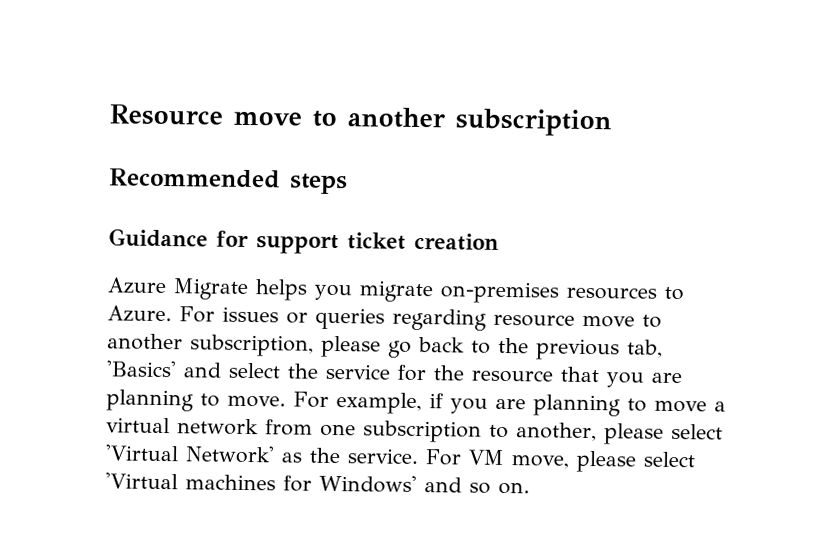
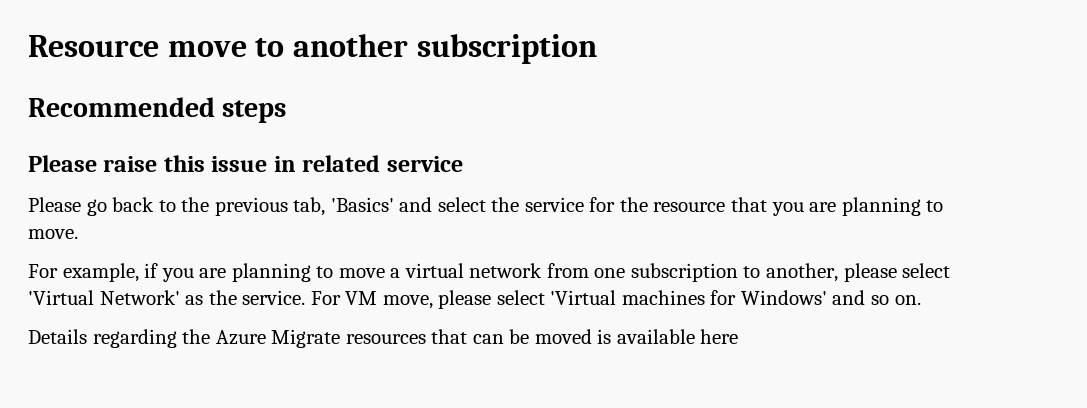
[108,228,499,255] [107,277,684,304] [107,305,662,331] [107,333,381,358] Guidance for support ticket creation // Azure Migrate helps you migrate on-premises resources to Azure. For issues or queries regarding resource move to another subscription, please -> [28,155,463,172] [28,197,81,212] Please raise this issue in related service // Please
(286, 401) none -> (78, 234) //
(530, 488) none -> [28,329,739,348] // Details regarding the Azure Migrate resources that can be moved is available here

